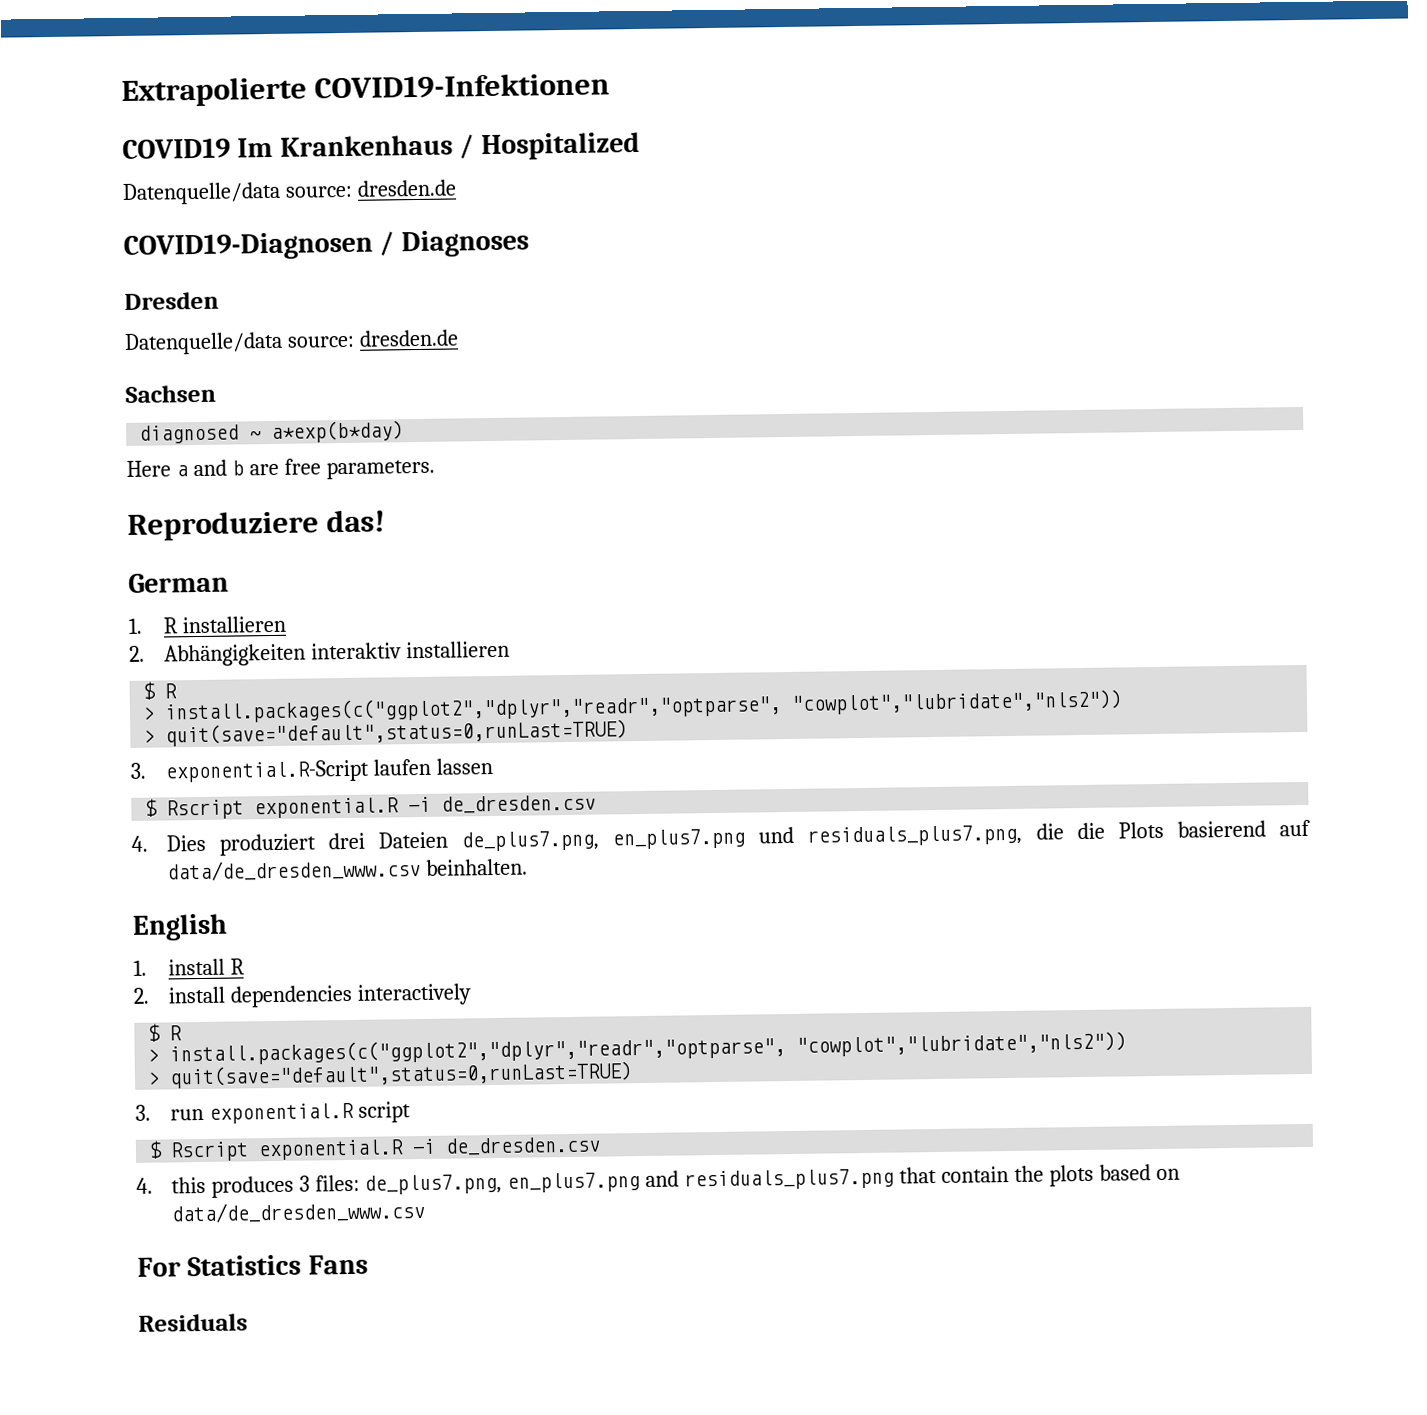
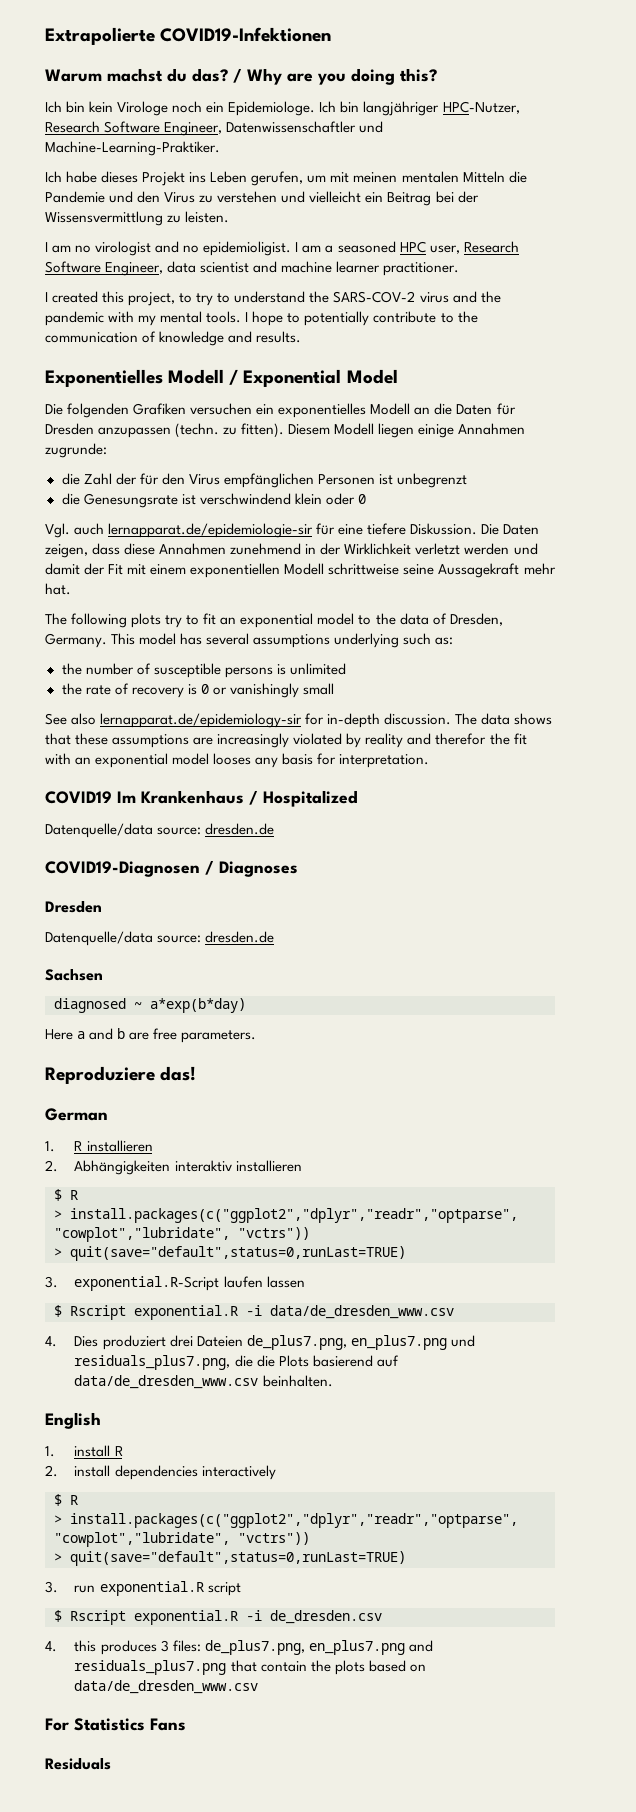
(611, 86) none -> [45,68,437,85] [45,101,520,116] [45,121,384,136] [45,141,220,156] [45,171,527,186] [45,191,479,206] [45,211,230,226] [45,241,519,256] [45,261,460,276] [45,291,501,306] [45,311,478,326] [45,331,302,346] [45,369,398,387] [45,403,516,418] [45,423,526,438] [45,443,107,458] [61,473,467,488] [61,493,366,508] [45,523,540,538] [45,543,538,558] [45,563,556,578] [45,583,71,595] [45,613,503,628] [45,633,454,648] [61,663,346,678] [61,683,334,698] [45,713,553,728] [45,733,527,748] [45,753,430,768] // Warum machst du das? / Why are you doing this? // Ich bin kein Virologe noch ein Epidemiologe. Ich bin langjähriger HPC-Nutzer, Research Software Engineer, Datenwissenschaftler und Machine-Learning-Praktiker. // Ich habe dieses Projekt ins Leben gerufen, um mit meinen mentalen Mitteln die Pandemie und den Virus zu verstehen und vielleicht ein Beitrag bei der Wissensvermittlung zu leisten. // I am no virologist and no epidemioligist. I am a seasoned HPC user, Research Software Engineer, data scientist and machine learner practitioner. // I created this project, to try to understand the SARS-COV-2 virus and the pandemic with my mental tools. I hope to potentially contribute to the communication of knowledge and results. // Exponentielles Modell / Exponential Model // Die folgenden Grafiken versuchen ein exponentielles Modell an die Daten für Dresden anzupassen (techn. zu fitten). Diesem Modell liegen einige Annahmen zugrunde: // die Zahl der für den Virus empfänglichen Personen ist unbegrenzt // die Genesungsrate ist verschwindend klein oder 0 // Vgl. auch lernapparat.de/epidemiologie-sir für eine tiefere Diskussion. Die Daten zeigen, dass diese Annahmen zunehmend in der Wirklichkeit verletzt werden und damit der Fit mit einem exponentiellen Modell schrittweise seine Aussagekraft mehr hat. // The following plots try to fit an exponential model to the data of Dresden, Germany. This model has several assumptions underlying such as: // the number of susceptible persons is unlimited // the rate of recovery is 0 or vanishingly small // See also lernapparat.de/epidemiology-sir for in-depth discussion. The data shows that these assumptions are increasingly violated by reality and therefor the fit with an exponential model looses any basis for interpretation.
[791,689,1124,715] "cowplot","lubridate","nls2")) -> [54,1227,310,1242] "cowplot","lubridate", "vctrs"))
[441,794,597,814] de_dresden.csv -> [270,1305,454,1319] data/de_dresden_www.csv
[796,1031,1128,1057] "cowplot","lubridate","nls2")) -> [54,1532,310,1547] "cowplot","lubridate", "vctrs"))

